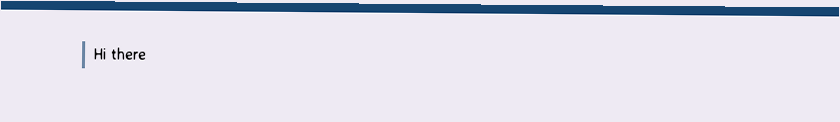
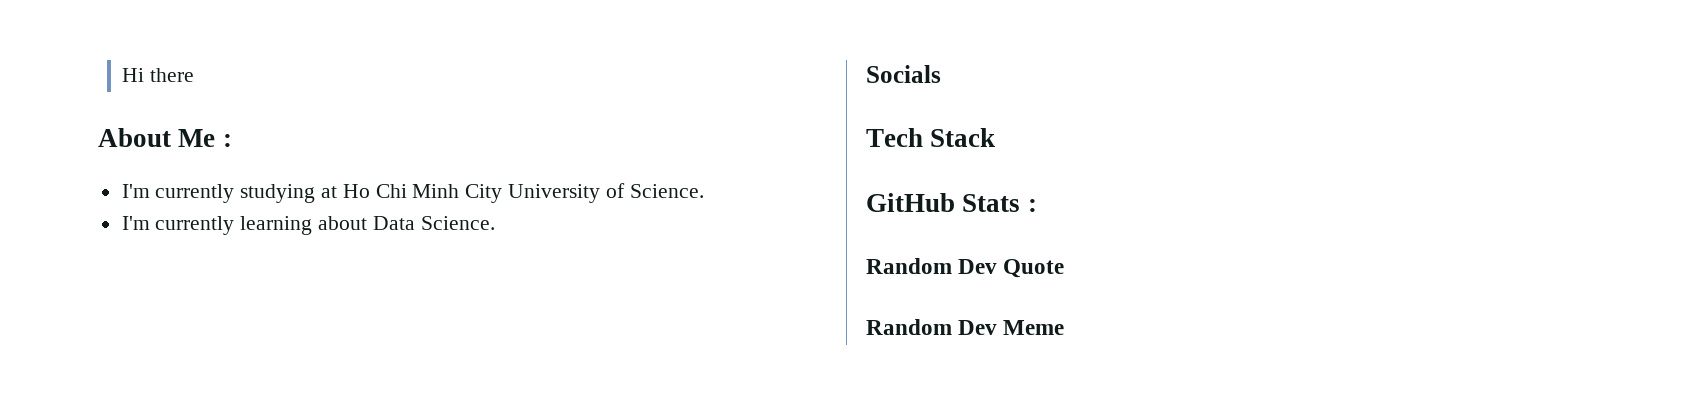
(147, 53) none -> [98,128,232,147] [121,183,704,203] [121,216,495,235] [866,65,941,83] [866,128,996,147] [866,193,1037,212] [866,258,1065,278] [866,319,1065,335] // About Me : // I'm currently studying at Ho Chi Minh City University of Science. // I'm currently learning about Data Science. // Socials // Tech Stack // GitHub Stats : // Random Dev Quote // Random Dev Meme

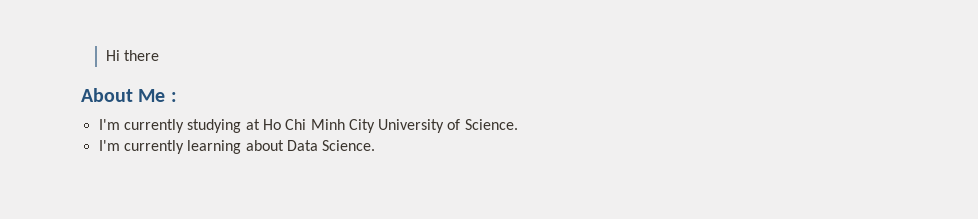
[866,65,941,83] [866,128,996,147] [866,193,1037,212] [866,258,1065,278] [866,319,1065,335] // Socials // Tech Stack // GitHub Stats : // Random Dev Quote // Random Dev Meme -> (376, 145) none

